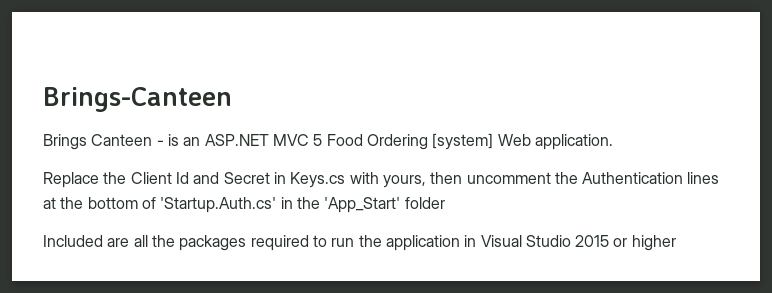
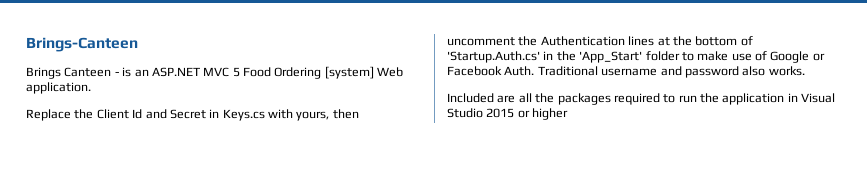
(445, 203) none -> [681,51,825,63] [447,66,805,78] to make use of Google or Facebook Auth. Traditional username and password also works.

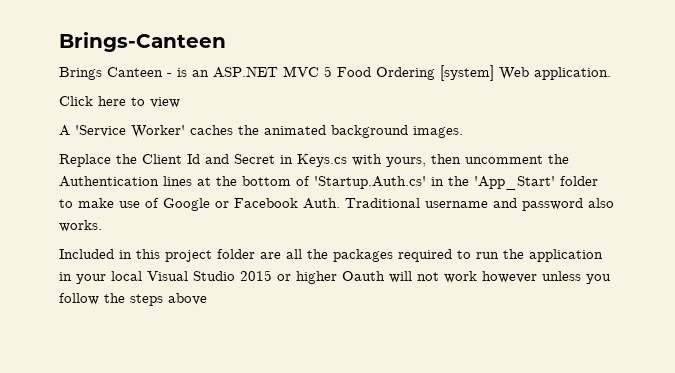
(91, 88) none -> [59,96,180,108] [59,125,463,138] // Click here to view // A 'Service Worker' caches the animated background images.
(494, 98) none -> [119,249,255,262] in this project folder
(798, 97) none -> [76,271,142,284] your local
(569, 114) none -> [342,271,611,284] [59,293,207,306] Oauth will not work however unless you follow the steps above

